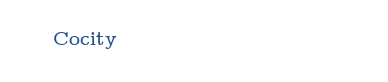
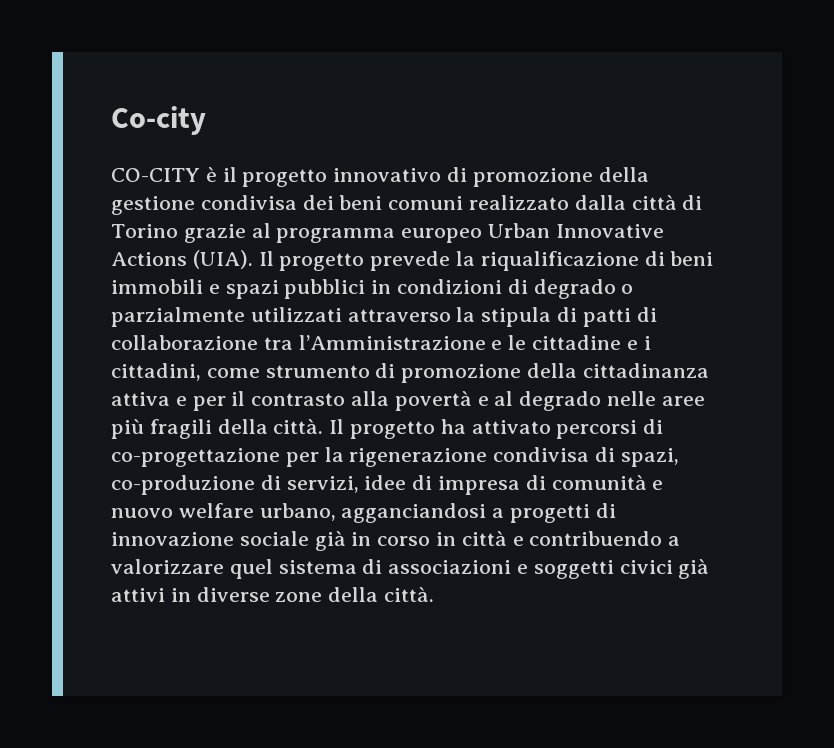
[53,32,117,49] Cocity -> [111,106,206,135] [111,167,649,187] [111,195,703,215] [111,223,664,243] [111,250,714,271] [111,279,634,299] [111,307,657,327] [111,335,651,350] [111,363,709,383] [111,391,705,411] [111,419,664,439] [111,447,679,467] [111,475,664,495] [111,503,616,523] [111,531,681,551] [111,559,710,579] [111,587,435,602] Co-city // CO-CITY è il progetto innovativo di promozione della gestione condivisa dei beni comuni realizzato dalla città di Torino grazie al programma europeo Urban Innovative Actions (UIA). Il progetto prevede la riqualificazione di beni immobili e spazi pubblici in condizioni di degrado o parzialmente utilizzati attraverso la stipula di patti di collaborazione tra l’Amministrazione e le cittadine e i cittadini, come strumento di promozione della cittadinanza attiva e per il contrasto alla povertà e al degrado nelle aree più fragili della città. Il progetto ha attivato percorsi di co-progettazione per la rigenerazione condivisa di spazi, co-produzione di servizi, idee di impresa di comunità e nuovo welfare urbano, agganciandosi a progetti di innovazione sociale già in corso in città e contribuendo a valorizzare quel sistema di associazioni e soggetti civici già attivi in diverse zone della città.

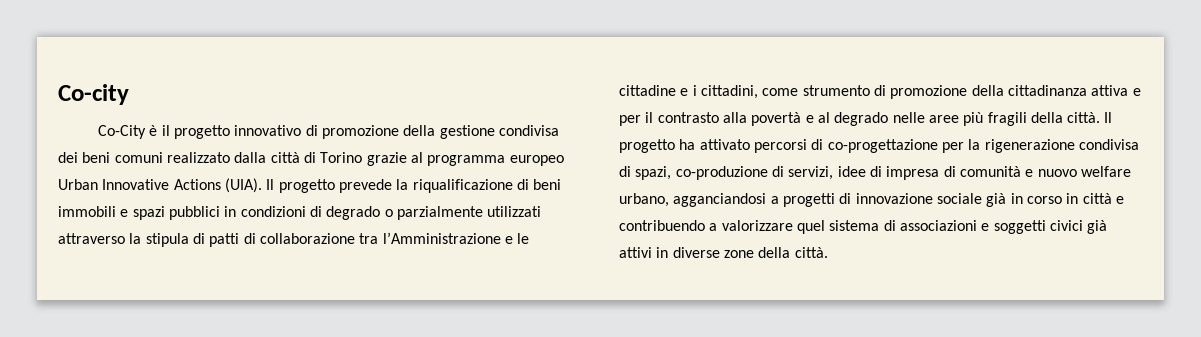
[111,168,200,182] CO-CITY -> [98,125,147,139] Co-City

